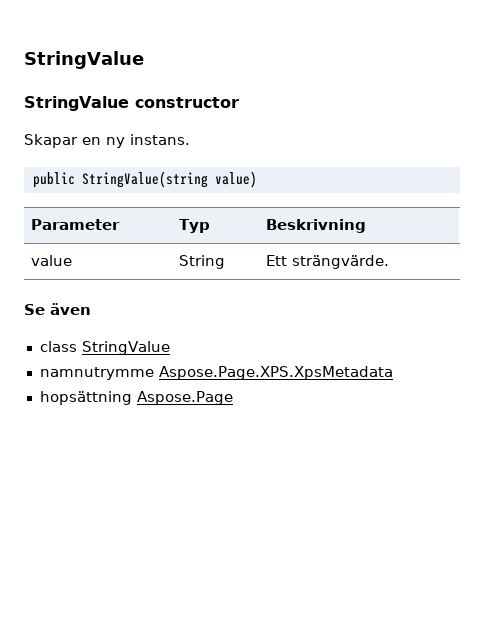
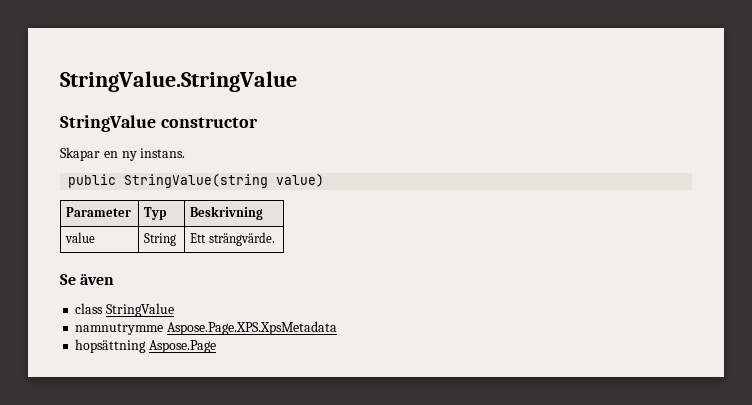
[24,51,144,69] StringValue -> [60,71,297,92] StringValue.StringValue

